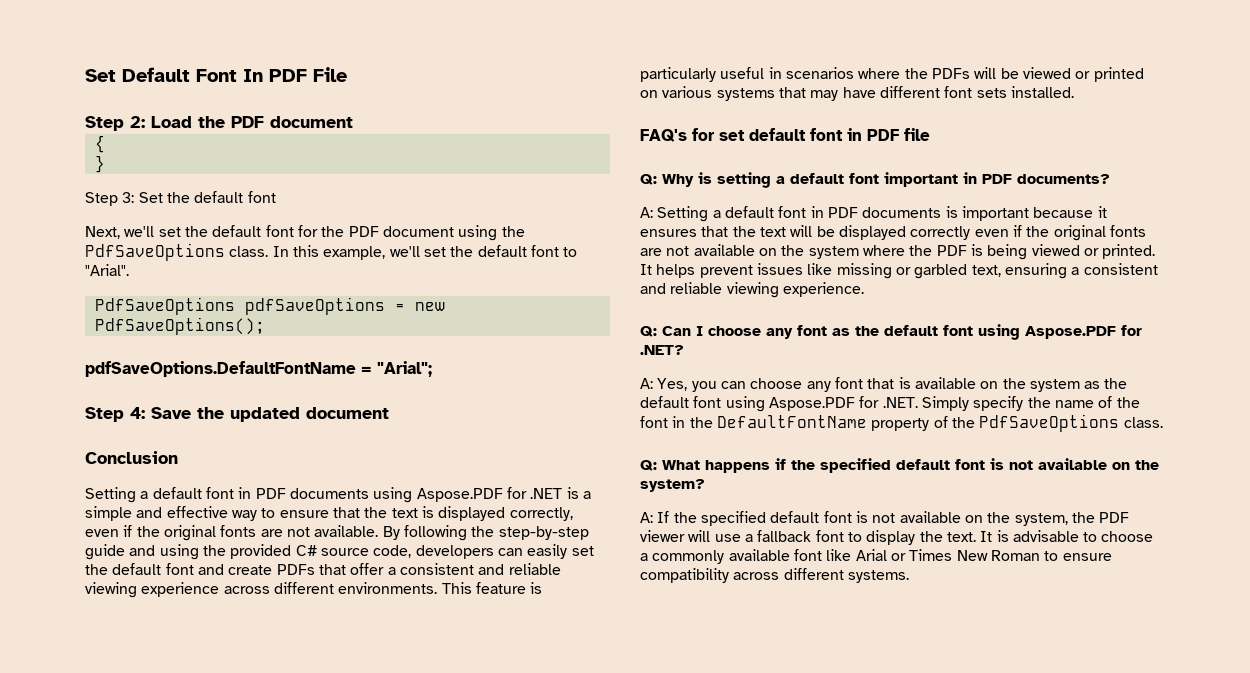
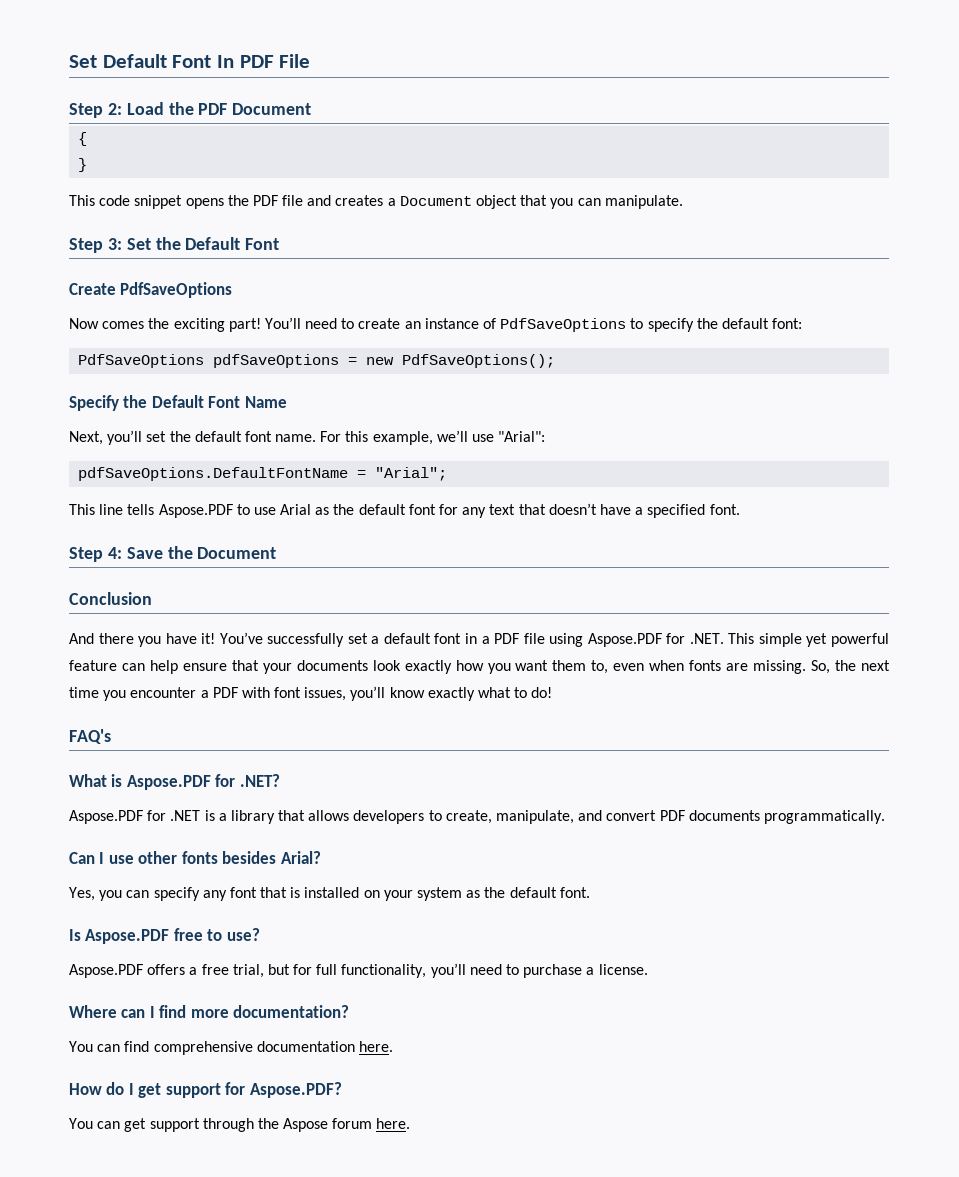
[270,116,353,128] document -> [232,103,312,115] Document
[85,191,276,206] [85,225,525,241] [85,243,578,261] [85,264,129,276] Step 3: Set the default font // Next, we'll set the default font for the PDF document using the PdfSaveOptions class. In this example, we'll set the default font to "Arial". -> [69,195,683,209] [69,237,280,253] [69,282,233,298] [69,317,803,332] This code snippet opens the PDF file and creates a Document object that you can manipulate. // Step 3: Set the Default Font // Create PdfSaveOptions // Now comes the exciting part! You’ll need to create an instance of PdfSaveOptions to specify the default font:
[85,361,432,377] pdfSaveOptions.DefaultFontName = "Arial"; -> [69,395,287,411] [69,430,546,445] [78,467,448,481] [69,503,740,518] Specify the Default Font Name // Next, you’ll set the default font name. For this example, we’ll use "Arial": // pdfSaveOptions.DefaultFontName = "Arial"; // This line tells Aspose.PDF to use Arial as the default font for any text that doesn’t have a specified font.
[230,407,389,422] updated document -> [197,547,277,559] Document
[85,487,413,503] Setting a default font in PDF documents using -> [69,632,889,647] [69,660,891,674] [69,686,553,701] [69,729,111,744] [69,774,280,790] And there you have it! You’ve successfully set a default font in a PDF file using Aspose.PDF for .NET. This simple yet powerful feature can help ensure that your documents look exactly how you want them to, even when fonts are missing. So, the next time you encounter a PDF with font issues, you’ll know exactly what to do! // FAQ's // What is Aspose.PDF for .NET? //
[85,506,573,521] [85,525,589,541] [85,544,594,560] [85,563,561,575] [85,582,543,598] [640,67,1144,82] [640,86,1074,101] [640,128,930,142] [640,172,1110,188] [640,206,1107,222] [640,225,1146,241] [640,244,1156,260] [640,263,1158,279] [640,282,864,298] [640,324,1142,340] [640,345,684,355] [640,378,653,389] simple and effective way to ensure that the text is displayed correctly, even if the original fonts are not available. By following the step-by-step guide and using the provided C# source code, developers can easily set the default font and create PDFs that offer a consistent and reliable viewing experience across different environments. This feature is particularly useful in scenarios where the PDFs will be viewed or printed on various systems that may have different font sets installed. // FAQ's for set default font in PDF file // Q: Why is setting a default font important in PDF documents? // A: Setting a default font in PDF documents is important because it ensures that the text will be displayed correctly even if the original fonts are not available on the system where the PDF is being viewed or printed. It helps prevent issues like missing or garbled text, ensuring a consistent and reliable viewing experience. // Q: Can I choose any font as the default font using Aspose.PDF for .NET? // A: -> [230,810,885,824] [69,851,321,864] library that allows developers to create, manipulate, and convert PDF documents programmatically. // Can I use other fonts besides Arial? //
[750,378,803,389] choose -> [153,887,200,901] specify
[914,377,1026,389] available on the -> [304,887,413,901] installed on your
[693,396,1140,412] [640,414,1163,432] [640,458,1159,473] [640,479,705,492] [640,511,1130,526] [640,530,1154,545] [640,549,1112,564] [640,568,909,583] font using Aspose.PDF for .NET. Simply specify the name of the font in the DefaultFontName property of the PdfSaveOptions class. // Q: What happens if the specified default font is not available on the system? // A: If the specified default font is not available on the system, the PDF viewer will use a fallback font to display the text. It is advisable to choose a commonly available font like Arial or Times New Roman to ensure compatibility across different systems. -> [559,887,590,898] [69,928,260,944] [69,963,648,978] [69,1005,350,1018] [69,1041,393,1055] [69,1082,342,1098] [69,1118,411,1132] font. // Is Aspose.PDF free to use? // Aspose.PDF offers a free trial, but for full functionality, you’ll need to purchase a license. // Where can I find more documentation? // You can find comprehensive documentation here. // How do I get support for Aspose.PDF? // You can get support through the Aspose forum here.

